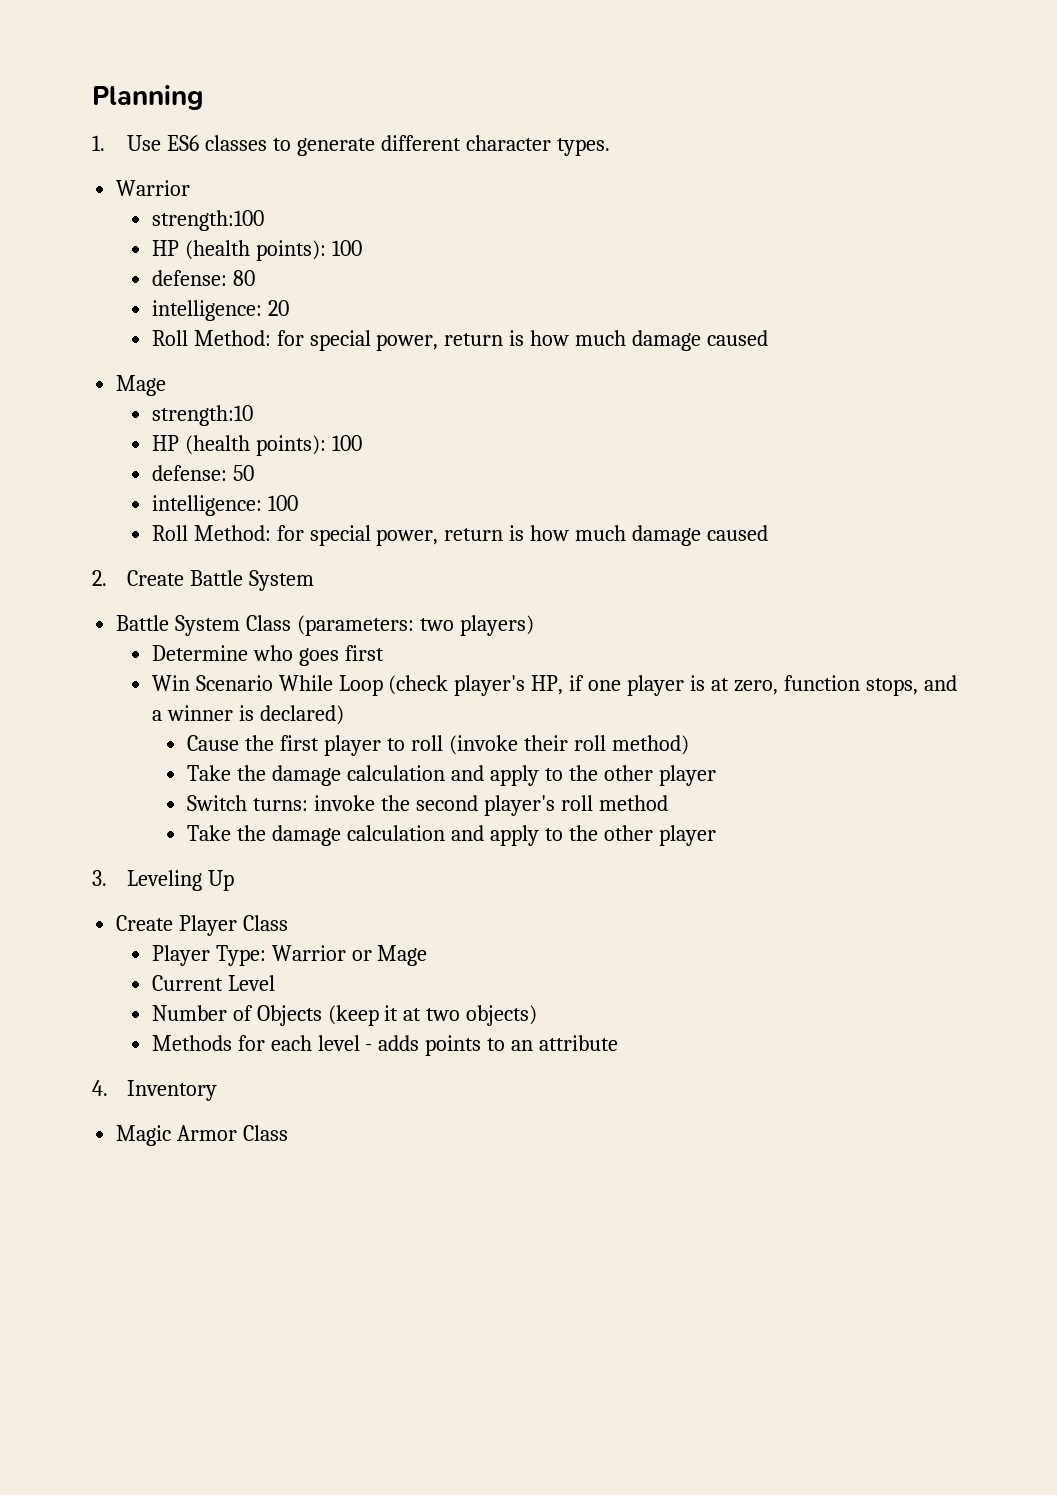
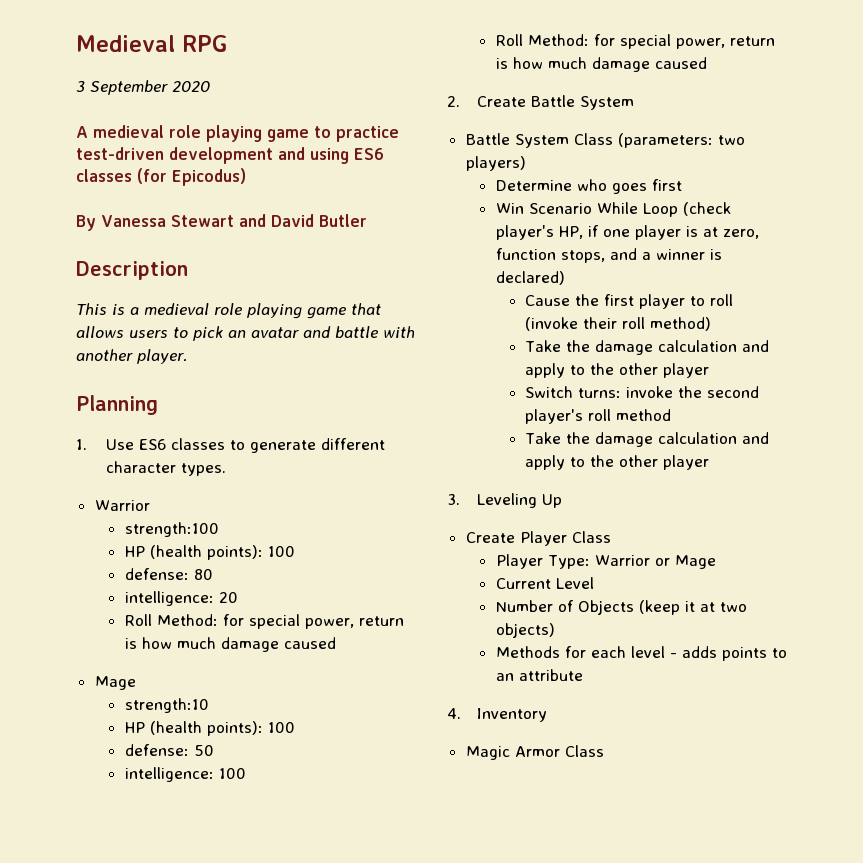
(92, 97) none -> [76,35,228,52] [76,80,210,95] [76,125,399,142] [76,147,384,164] [76,168,246,186] [76,214,367,231] [76,261,188,280] [76,303,381,319] [76,326,415,341] [76,349,187,364] Medieval RPG // 3 September 2020 // A medieval role playing game to practice test-driven development and using ES6 classes (for Epicodus) // By Vanessa Stewart and David Butler // Description // This is a medieval role playing game that allows users to pick an avatar and battle with another player. //

